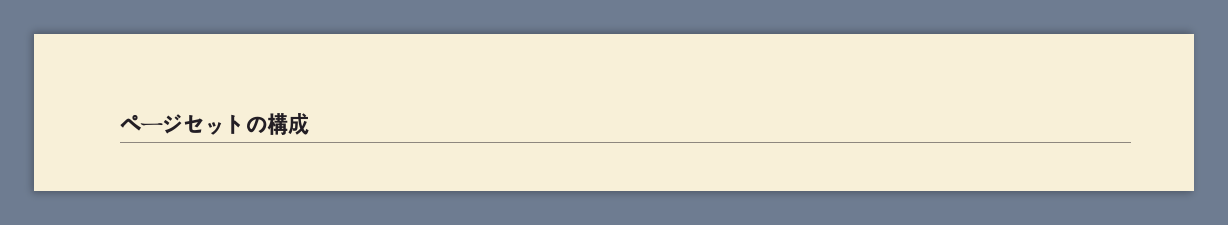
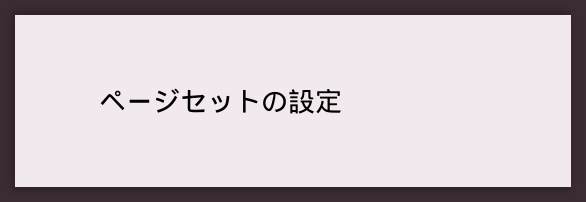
[267,113,309,136] 構成 -> [288,88,342,114] 設定

